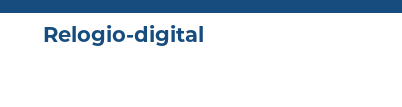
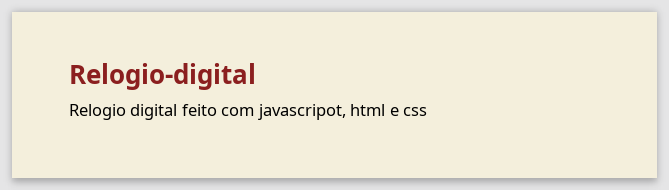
(204, 35) none -> [69,104,428,120] // Relogio digital feito com javascripot, html e css

